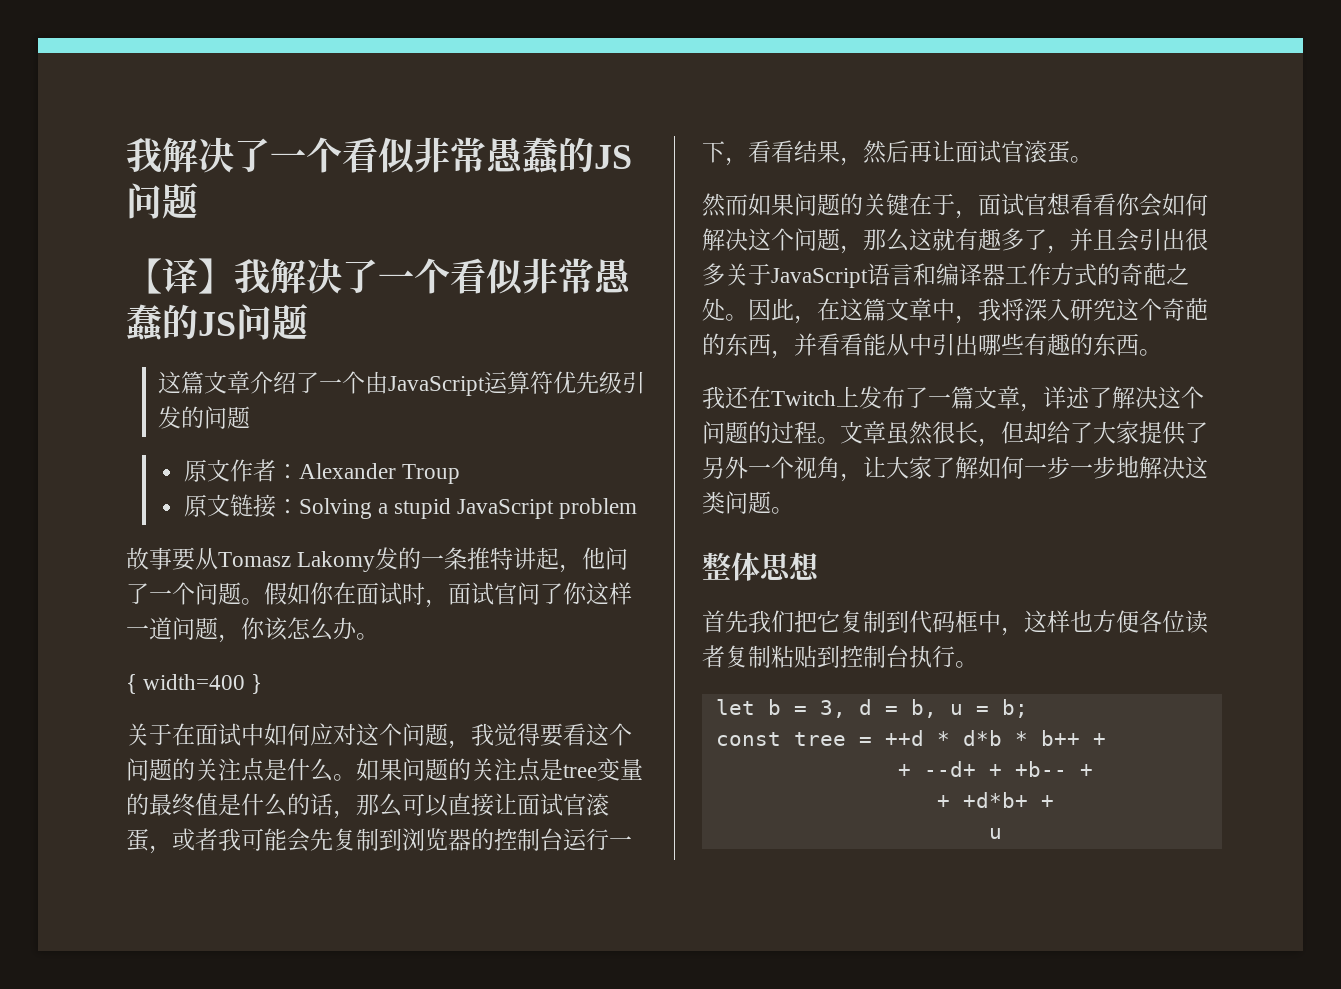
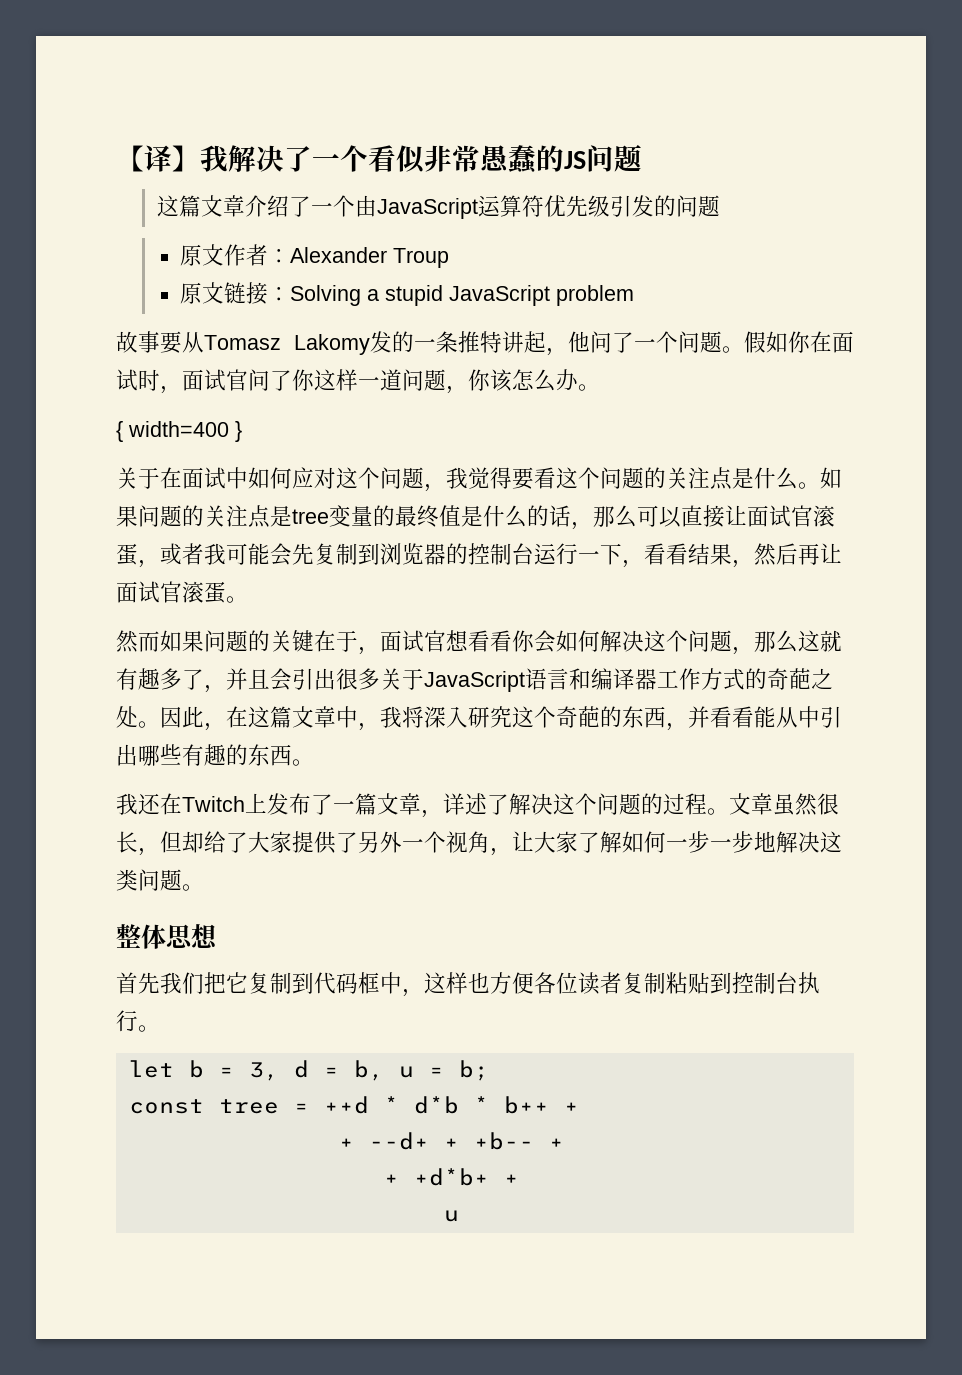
[126,137,632,175] [126,183,198,219] 我解决了一个看似非常愚蠢的JS问题 // -> (116, 158) none

